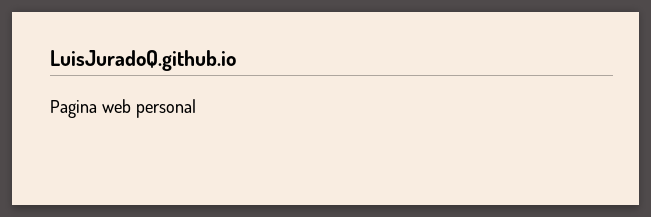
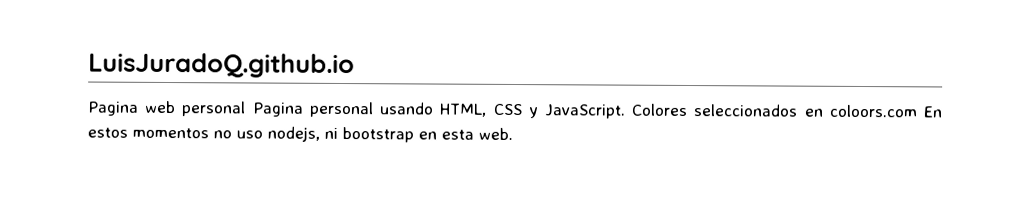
(196, 108) none -> [251,101,943,119] [87,126,513,143] Pagina personal usando HTML, CSS y JavaScript. Colores seleccionados en coloors.com En estos momentos no uso nodejs, ni bootstrap en esta web.

